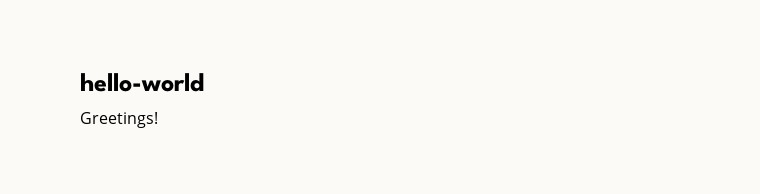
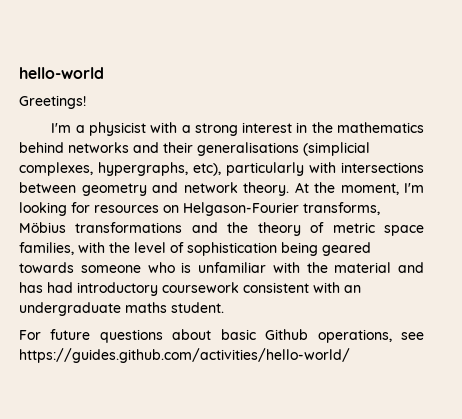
(158, 120) none -> [51,122,425,136] [19,142,370,156] [19,162,424,176] [19,182,424,196] [19,202,380,216] [19,222,424,236] [19,242,371,256] [19,262,424,273] [19,282,361,296] [19,302,224,316] [19,329,424,343] [19,348,350,363] // I'm a physicist with a strong interest in the mathematics behind networks and their generalisations (simplicial complexes, hypergraphs, etc), particularly with intersections between geometry and network theory. At the moment, I'm looking for resources on Helgason-Fourier transforms, Möbius transformations and the theory of metric space families, with the level of sophistication being geared towards someone who is unfamiliar with the material and has had introductory coursework consistent with an undergraduate maths student. // For future questions about basic Github operations, see https://guides.github.com/activities/hello-world/

